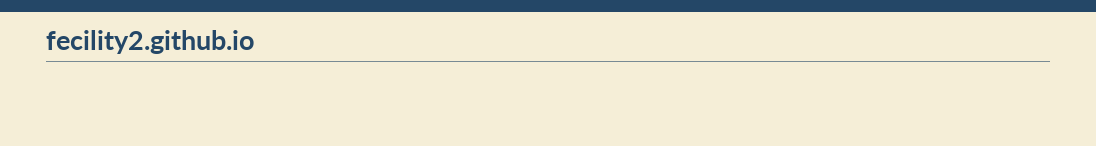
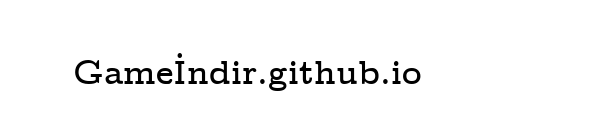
[46,30,255,54] fecility2.github.io -> [73,53,422,91] Gameİndir.github.io

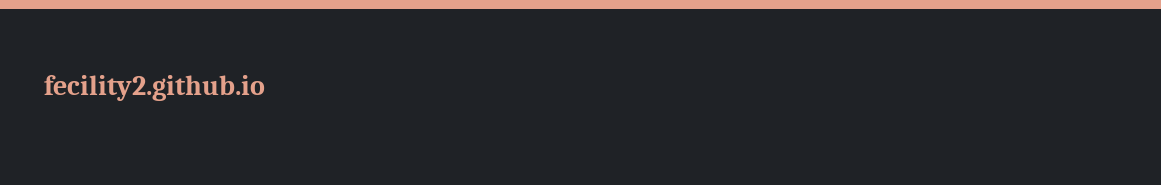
[73,53,422,91] Gameİndir.github.io -> [44,75,265,101] fecility2.github.io

